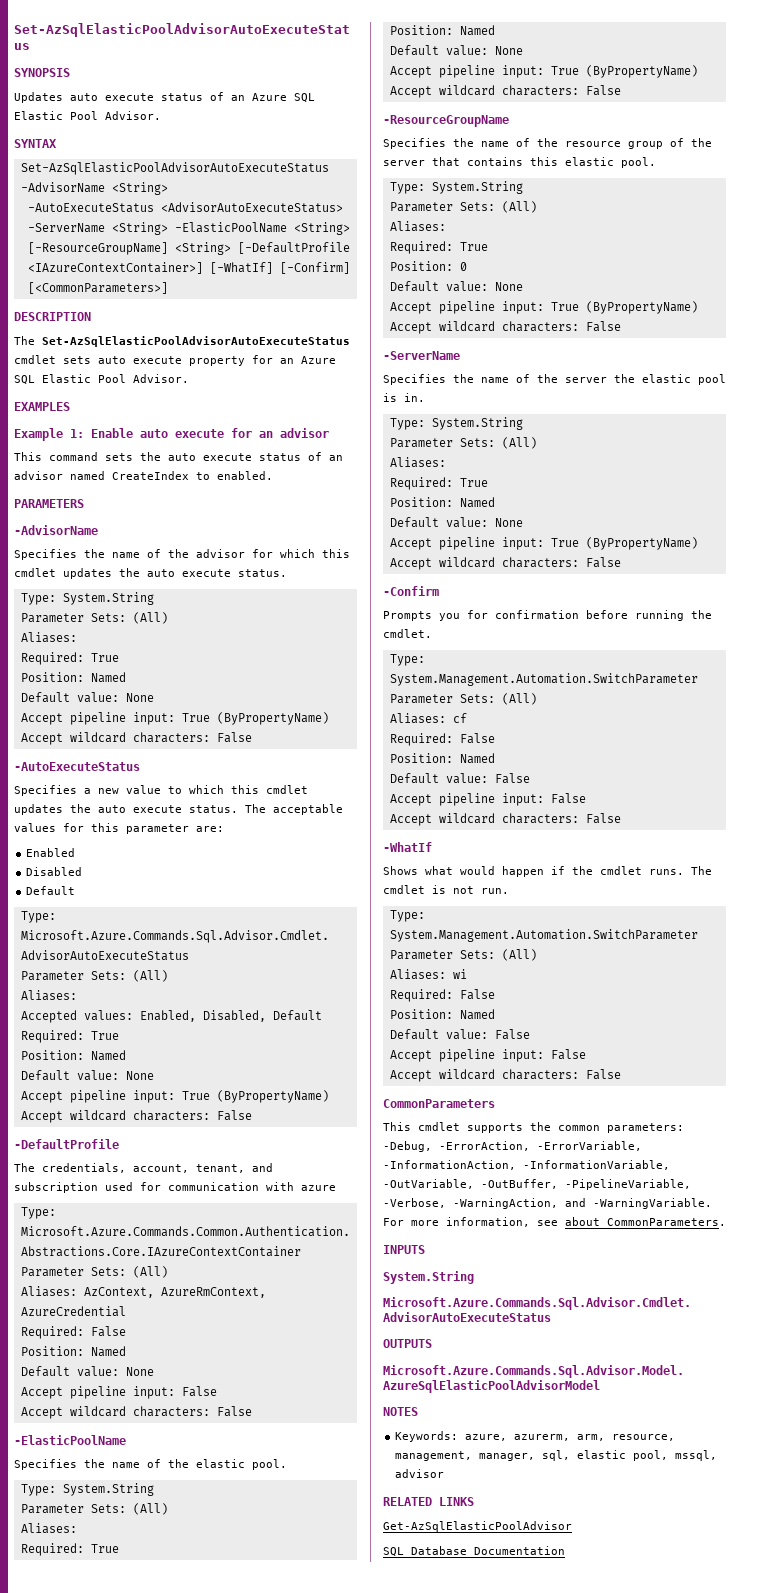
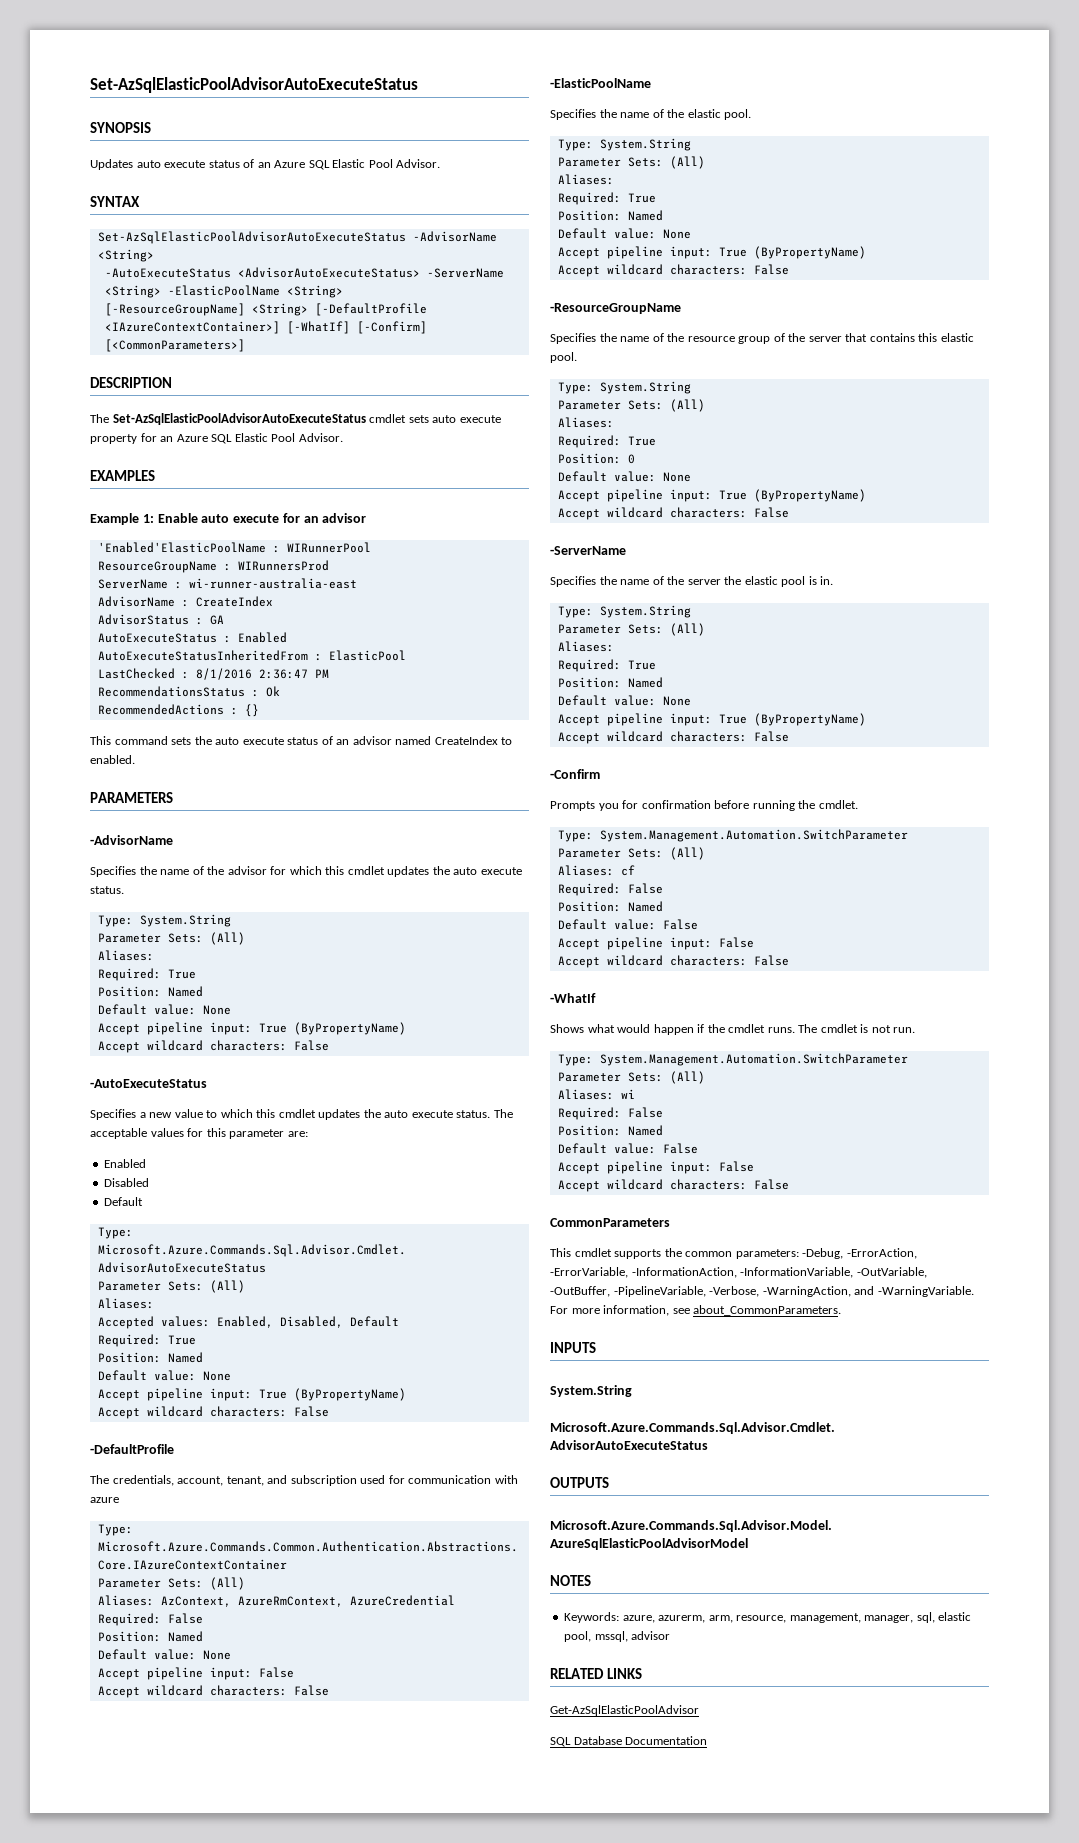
(329, 433) none -> [97,542,371,553] [97,560,329,573] [97,578,357,589] [97,596,273,607] [97,614,224,625] [97,632,287,643] [97,650,406,661] [97,668,329,680] [97,686,280,697] [97,704,259,717] // 'Enabled'ElasticPoolName : WIRunnerPool // ResourceGroupName : WIRunnersProd // ServerName : wi-runner-australia-east // AdvisorName : CreateIndex // AdvisorStatus : GA // AutoExecuteStatus : Enabled // AutoExecuteStatusInheritedFrom : ElasticPool // LastChecked : 8/1/2016 2:36:47 PM // RecommendationsStatus : Ok // RecommendedActions : {}

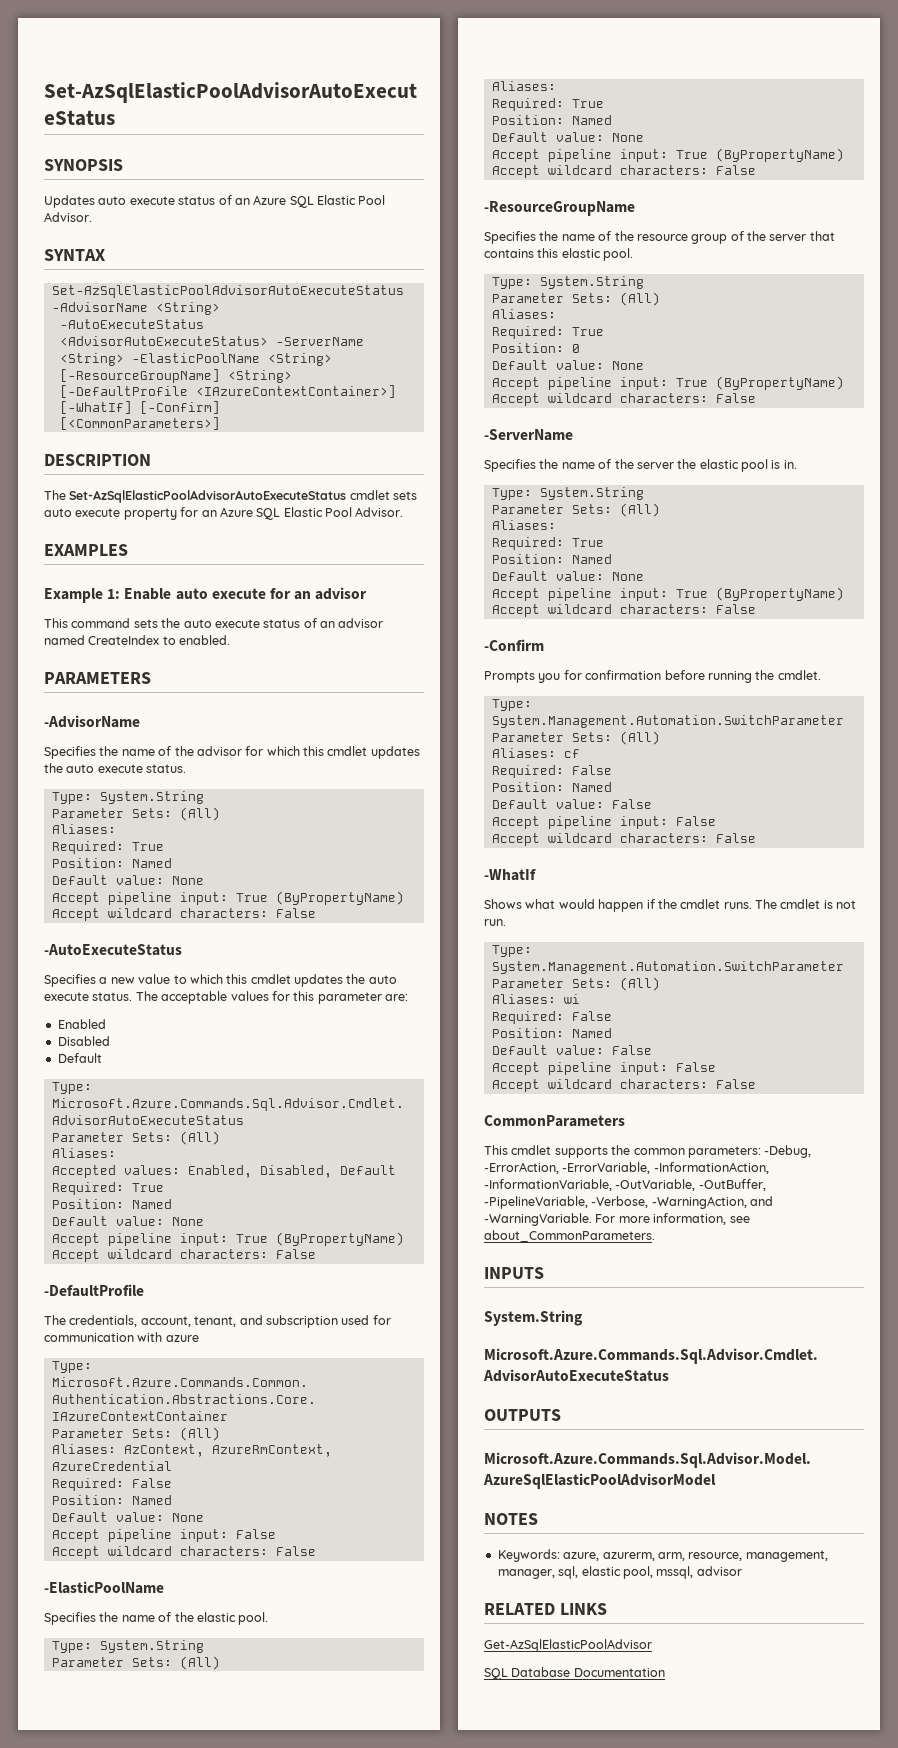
[97,542,371,553] [97,560,329,573] [97,578,357,589] [97,596,273,607] [97,614,224,625] [97,632,287,643] [97,650,406,661] [97,668,329,680] [97,686,280,697] [97,704,259,717] // 'Enabled'ElasticPoolName : WIRunnerPool // ResourceGroupName : WIRunnersProd // ServerName : wi-runner-australia-east // AdvisorName : CreateIndex // AdvisorStatus : GA // AutoExecuteStatus : Enabled // AutoExecuteStatusInheritedFrom : ElasticPool // LastChecked : 8/1/2016 2:36:47 PM // RecommendationsStatus : Ok // RecommendedActions : {} -> (368, 593) none

